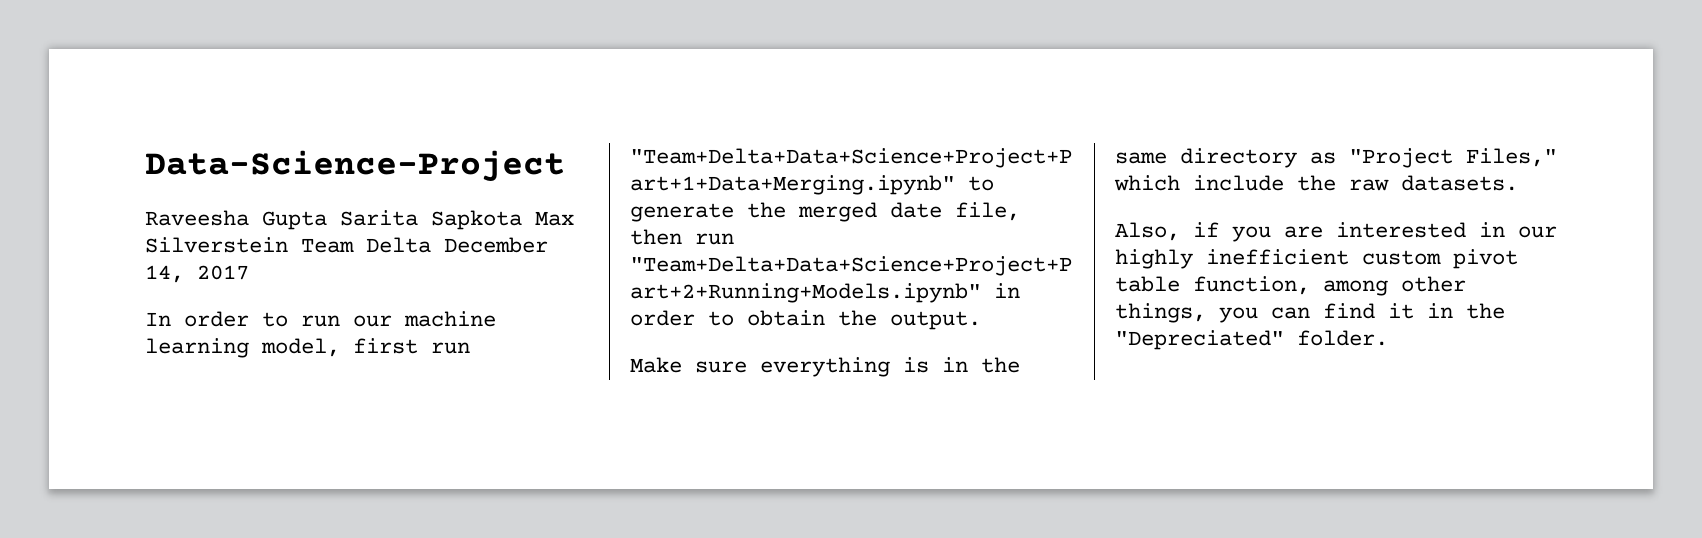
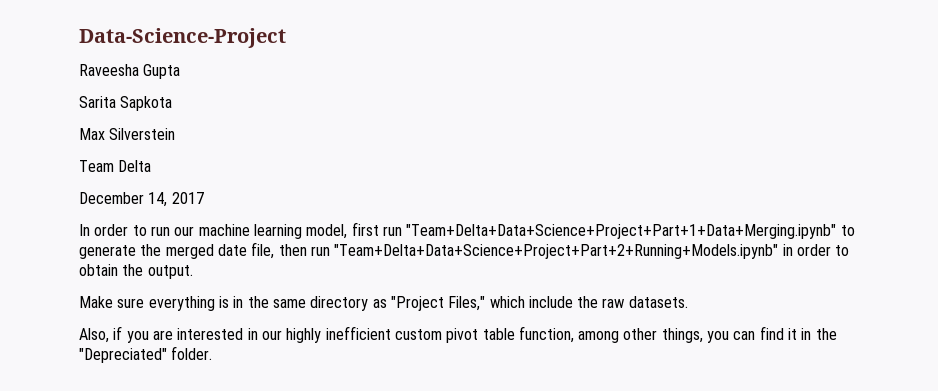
(327, 220) none -> (181, 71) //
(522, 220) none -> (173, 103) //
(288, 245) none -> (176, 134) //
(431, 245) none -> (152, 166) //

